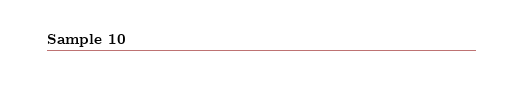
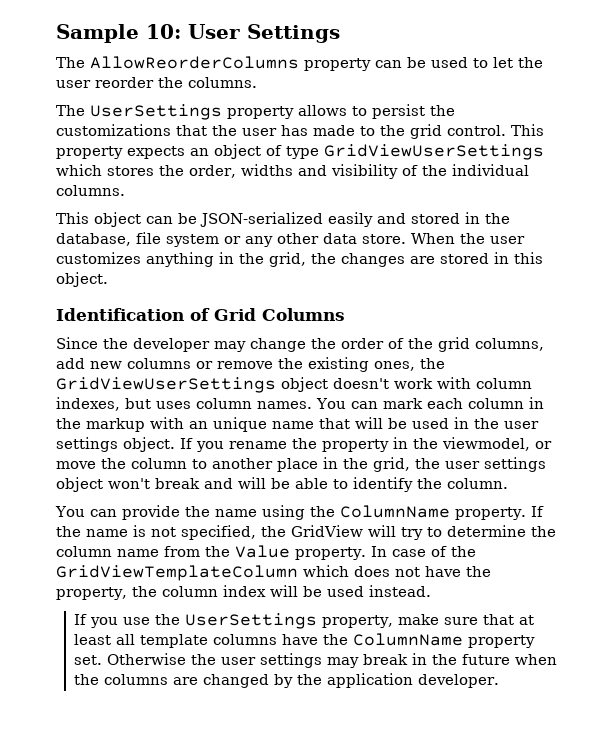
[108,34,126,44] 10 -> [146,24,340,43] [56,56,543,71] [56,77,257,88] [56,104,455,120] [56,124,544,139] [56,144,544,160] [56,164,529,179] [56,185,125,196] [56,212,510,227] [56,232,525,247] [56,252,543,267] [56,272,108,287] [56,308,345,321] [56,337,544,352] [56,357,445,372] [56,377,532,393] [56,397,544,411] [56,417,539,432] [56,437,552,452] [56,457,546,472] [56,477,508,492] [55,505,544,520] [56,525,556,540] [56,545,476,560] [56,565,491,581] [56,585,431,600] [73,613,534,629] [73,633,535,648] [73,653,557,668] [73,673,499,688] 10: User Settings // The AllowReorderColumns property can be used to let the user reorder the columns. // The UserSettings property allows to persist the customizations that the user has made to the grid control. This property expects an object of type GridViewUserSettings which stores the order, widths and visibility of the individual columns. // This object can be JSON-serialized easily and stored in the database, file system or any other data store. When the user customizes anything in the grid, the changes are stored in this object. // Identification of Grid Columns // Since the developer may change the order of the grid columns, add new columns or remove the existing ones, the GridViewUserSettings object doesn't work with column indexes, but uses column names. You can mark each column in the markup with an unique name that will be used in the user settings object. If you rename the property in the viewmodel, or move the column to another place in the grid, the user settings object won't break and will be able to identify the column. // You can provide the name using the ColumnName property. If the name is not specified, the GridView will try to determine the column name from the Value property. In case of the GridViewTemplateColumn which does not have the property, the column index will be used instead. // If you use the UserSettings property, make sure that at least all template columns have the ColumnName property set. Otherwise the user settings may break in the future when the columns are changed by the application developer.

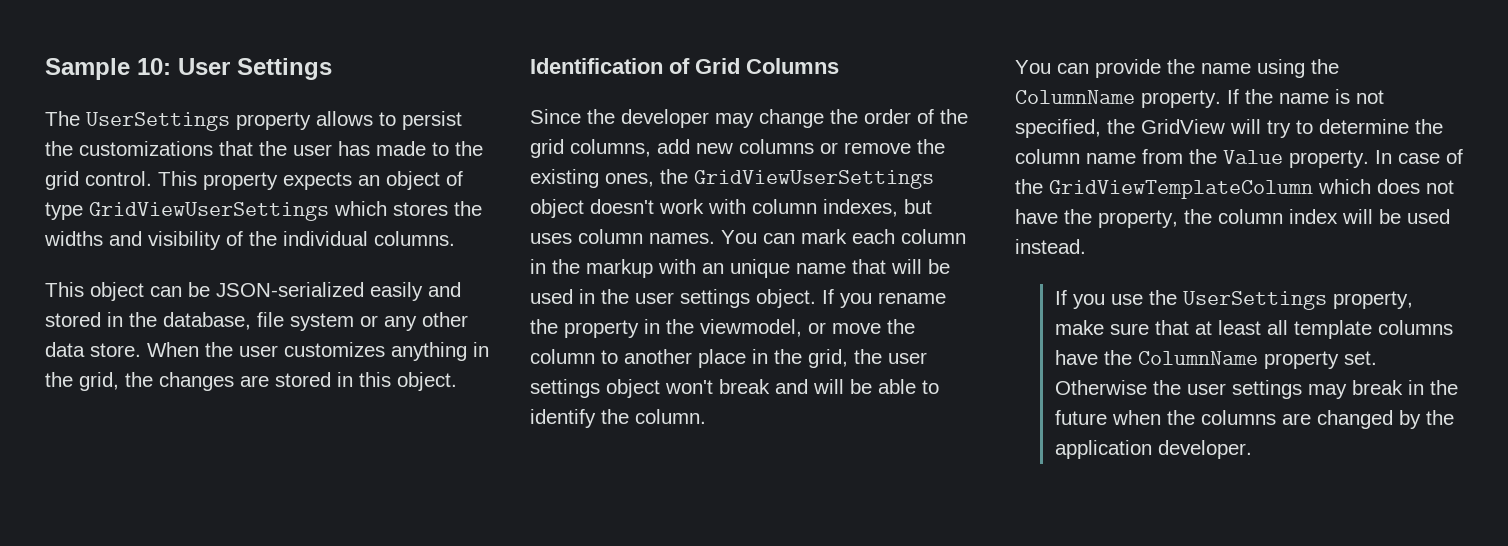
[56,56,543,71] [56,77,257,88] // The AllowReorderColumns property can be used to let the user reorder the columns. -> (332, 69) none
[189,165,236,178] order, -> (482, 208) none

